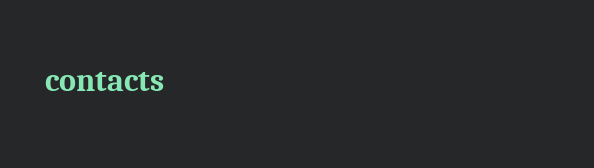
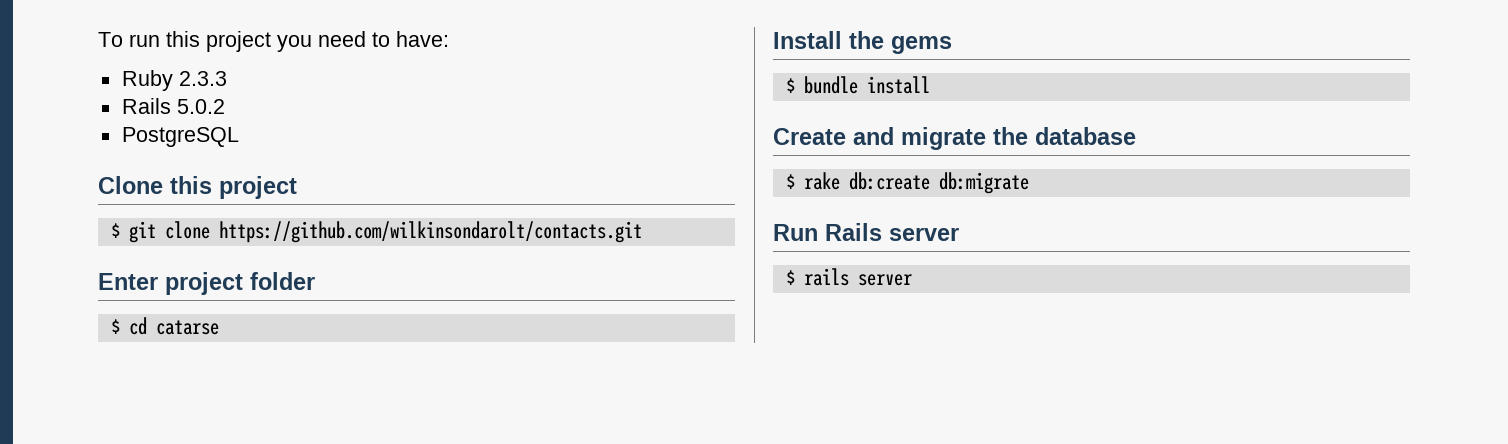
[45,72,164,91] contacts -> [98,31,449,52] [121,70,227,91] [121,98,225,114] [121,127,239,147] [98,176,297,199] [110,221,642,243] [98,272,315,295] [110,317,219,335] [773,31,952,54] [785,76,930,94] [773,127,1136,150] [785,172,1029,194] [773,223,959,241] [785,268,912,286] To run this project you need to have: // Ruby 2.3.3 // Rails 5.0.2 // PostgreSQL // Clone this project // $ git clone https://github.com/wilkinsondarolt/contacts.git // Enter project folder // $ cd catarse // Install the gems // $ bundle install // Create and migrate the database // $ rake db:create db:migrate // Run Rails server // $ rails server

